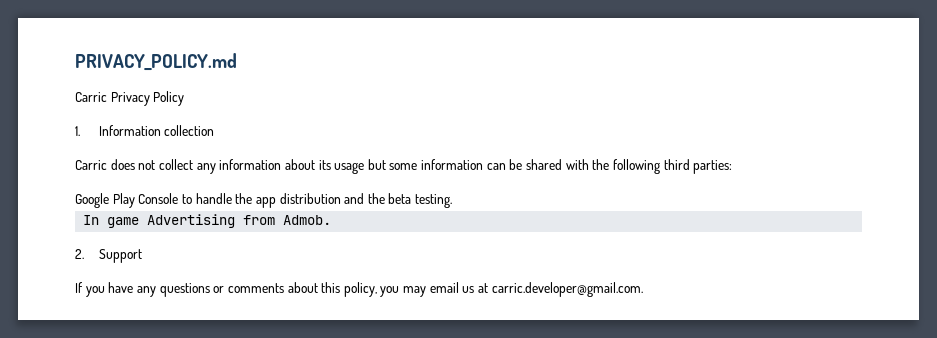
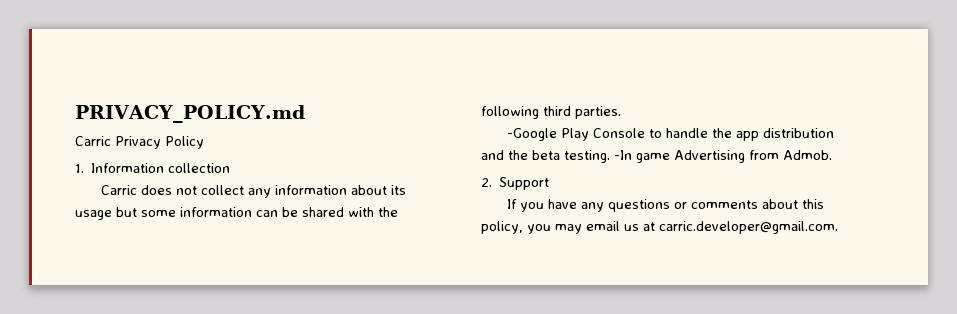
[693,160,733,174] [75,193,109,208] parties: // Google -> [575,106,621,119] [507,128,558,141] parties. // -Google
[83,215,100,225] // In -> [614,150,632,160] -In

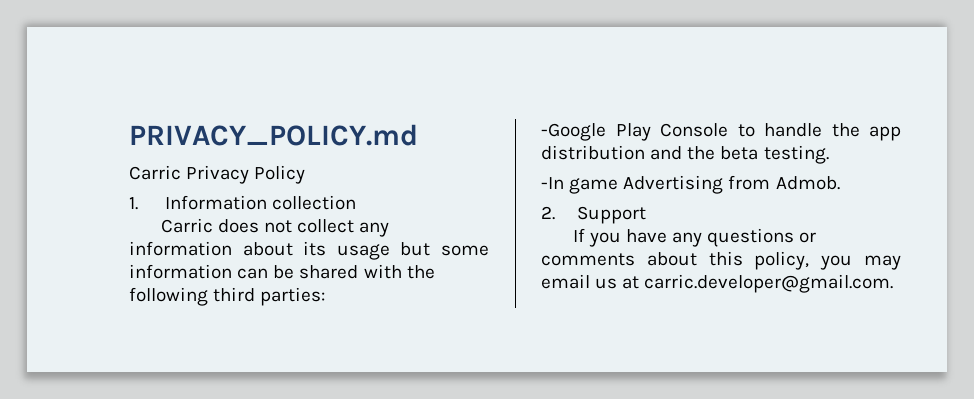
[575,106,621,119] parties. -> [260,287,326,306] parties:
(610, 156) none -> (829, 154) //

